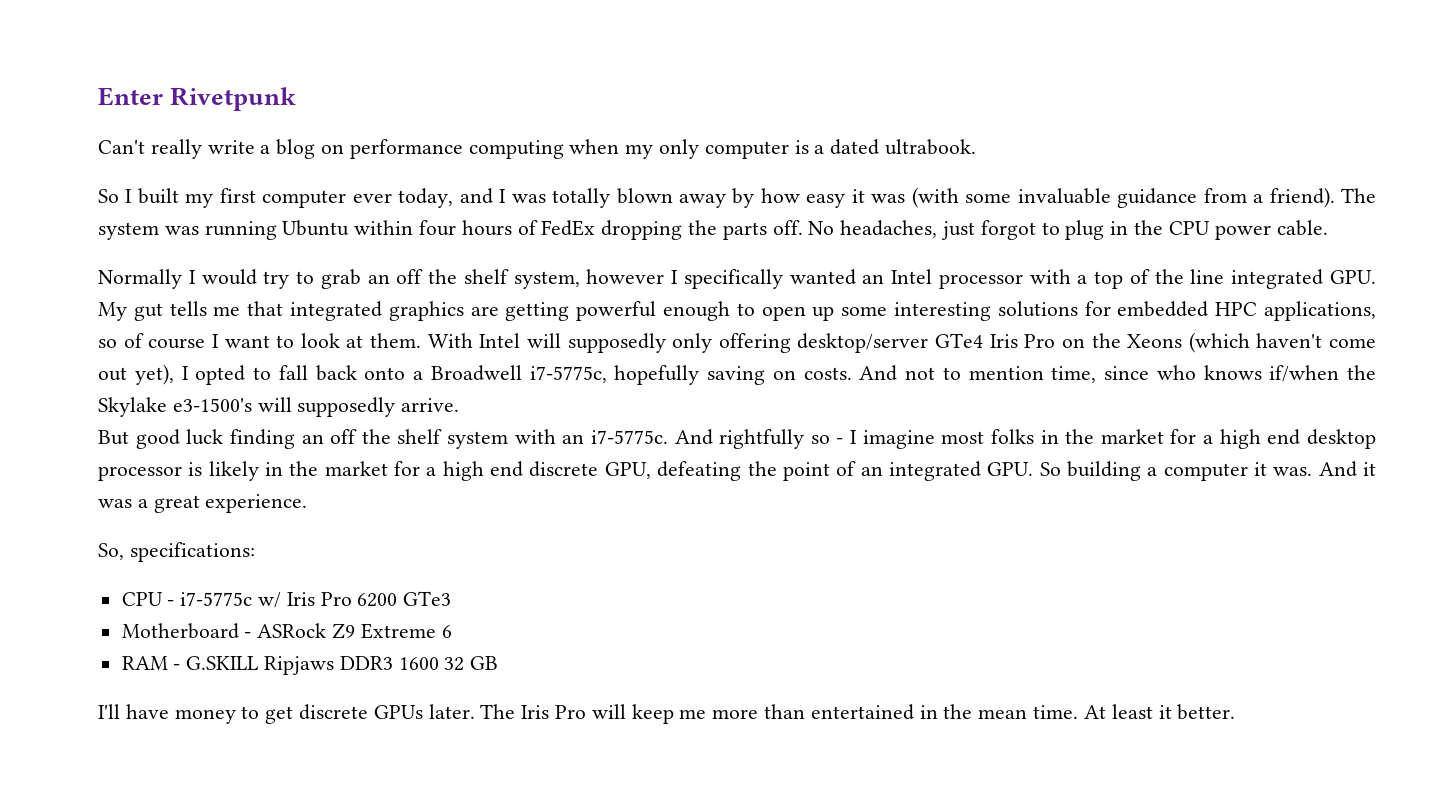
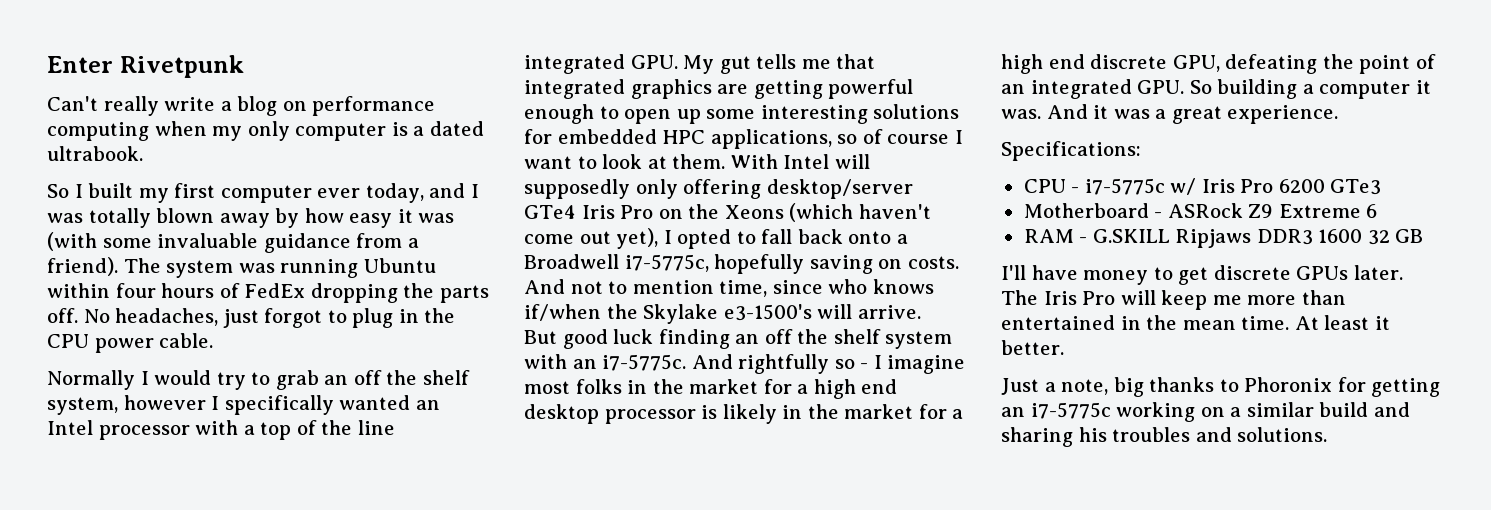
[297,397,396,417] supposedly -> (853, 311) none
[98,542,255,562] So, specifications: -> [1001,141,1141,161] Specifications:
(1236, 712) none -> [1001,377,1441,397] [1001,402,1410,422] [1001,427,1328,447] // Just a note, big thanks to Phoronix for getting an i7-5775c working on a similar build and sharing his troubles and solutions.

